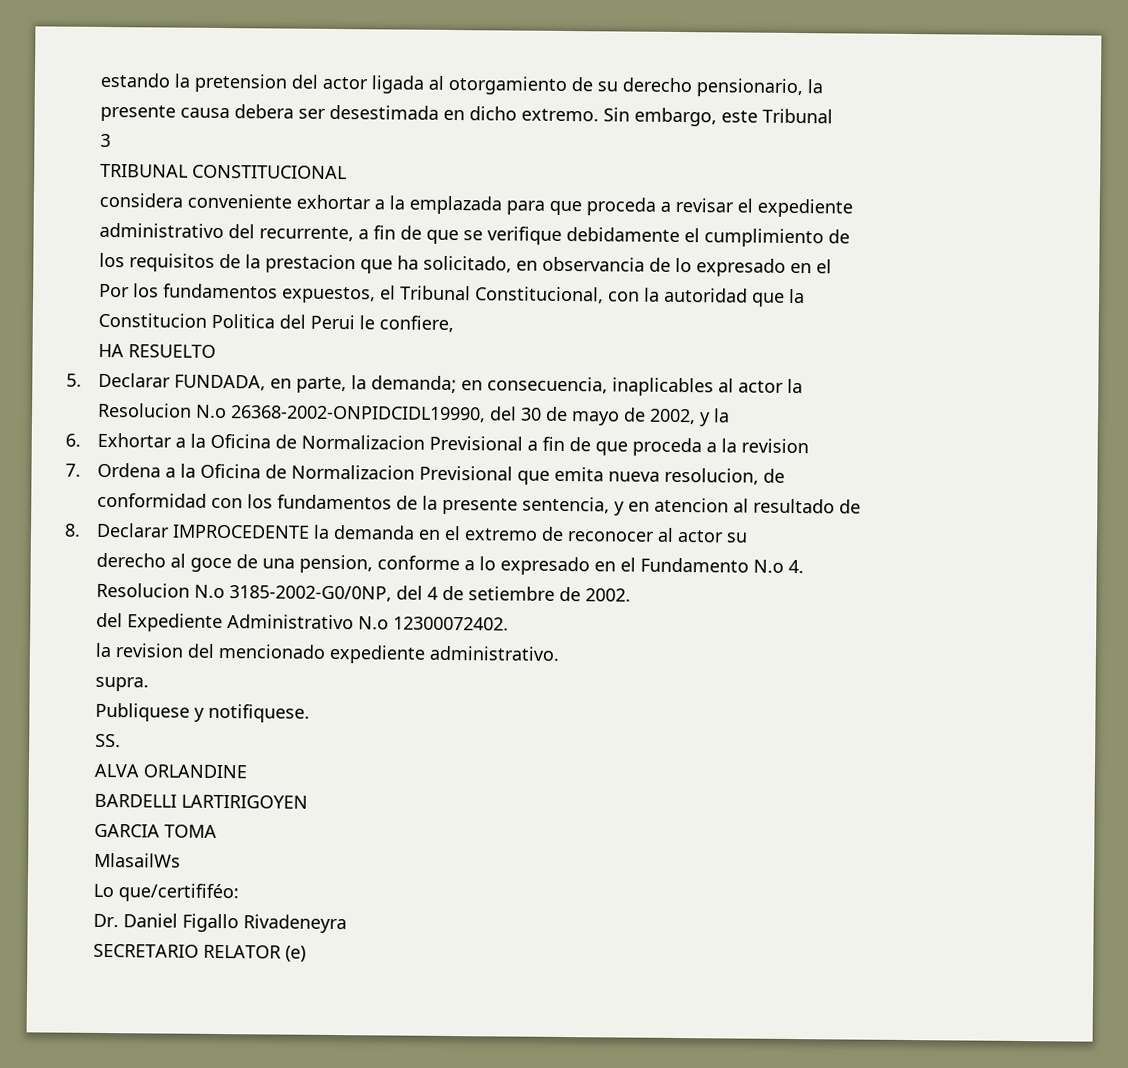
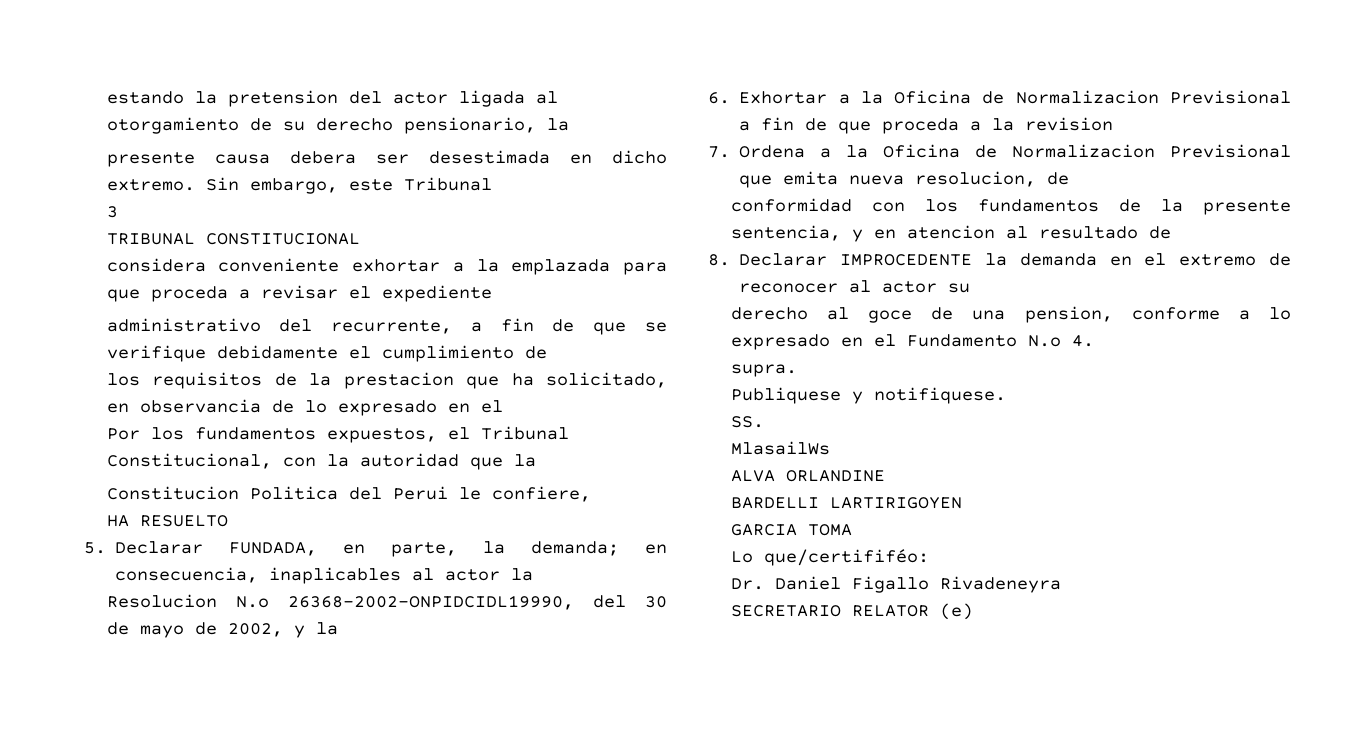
[95,582,631,602] [95,612,509,633] [94,642,560,664] // Resolucion N.o 3185-2002-G0/0NP, del 4 de setiembre de 2002. // del Expediente Administrativo N.o 12300072402. // la revision del mencionado expediente administrativo. -> (1094, 341) none
(121, 740) none -> [730,441,830,455] // MlasailWs
[93,852,181,868] // MlasailWs -> (852, 530) none

